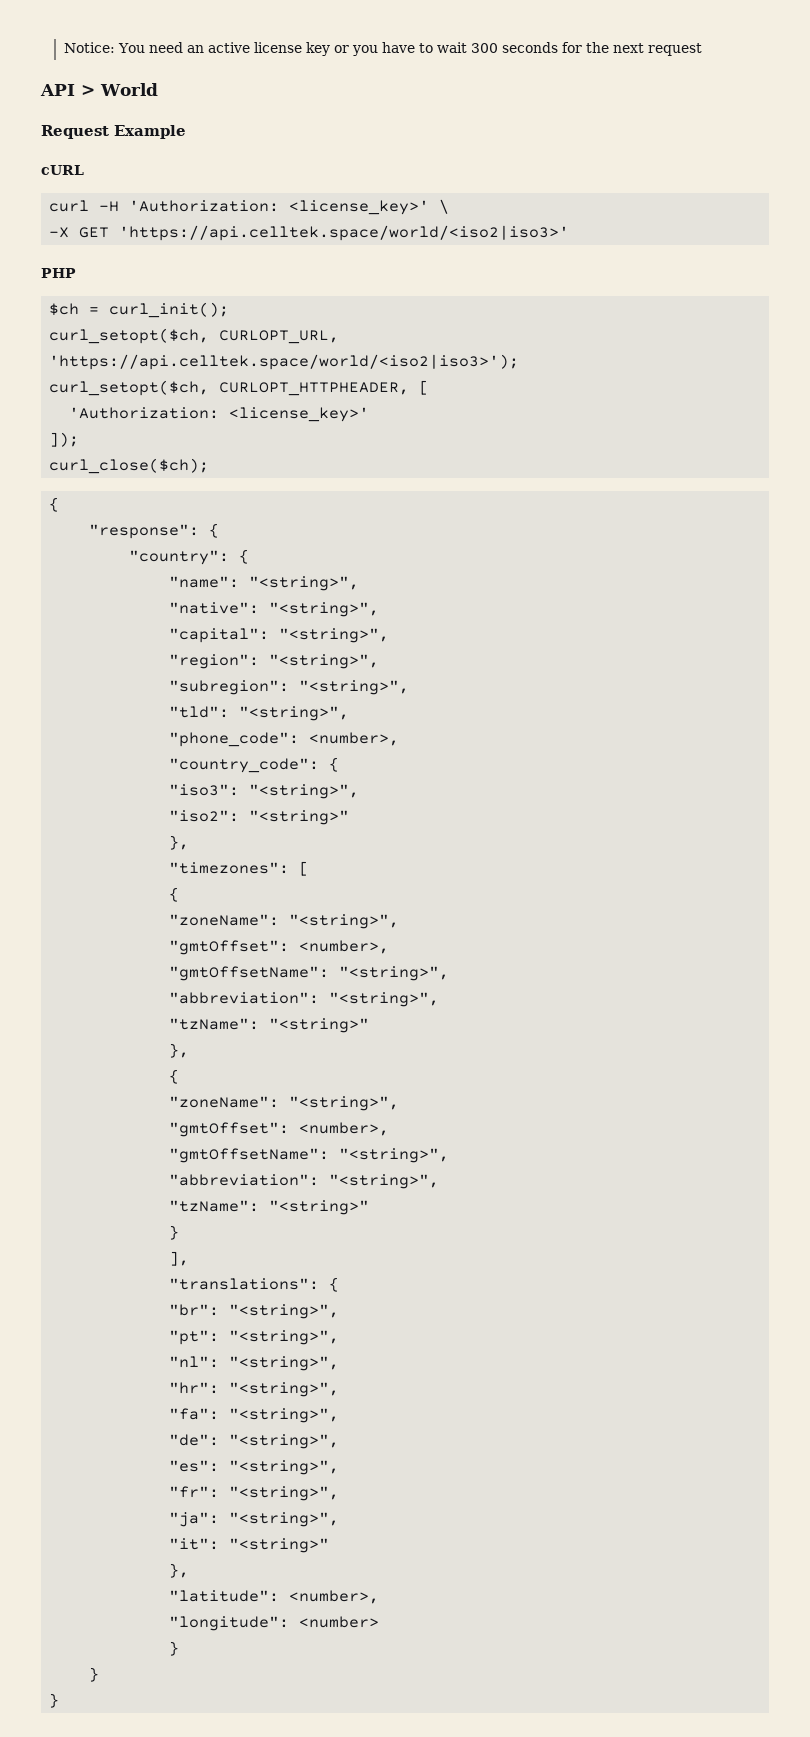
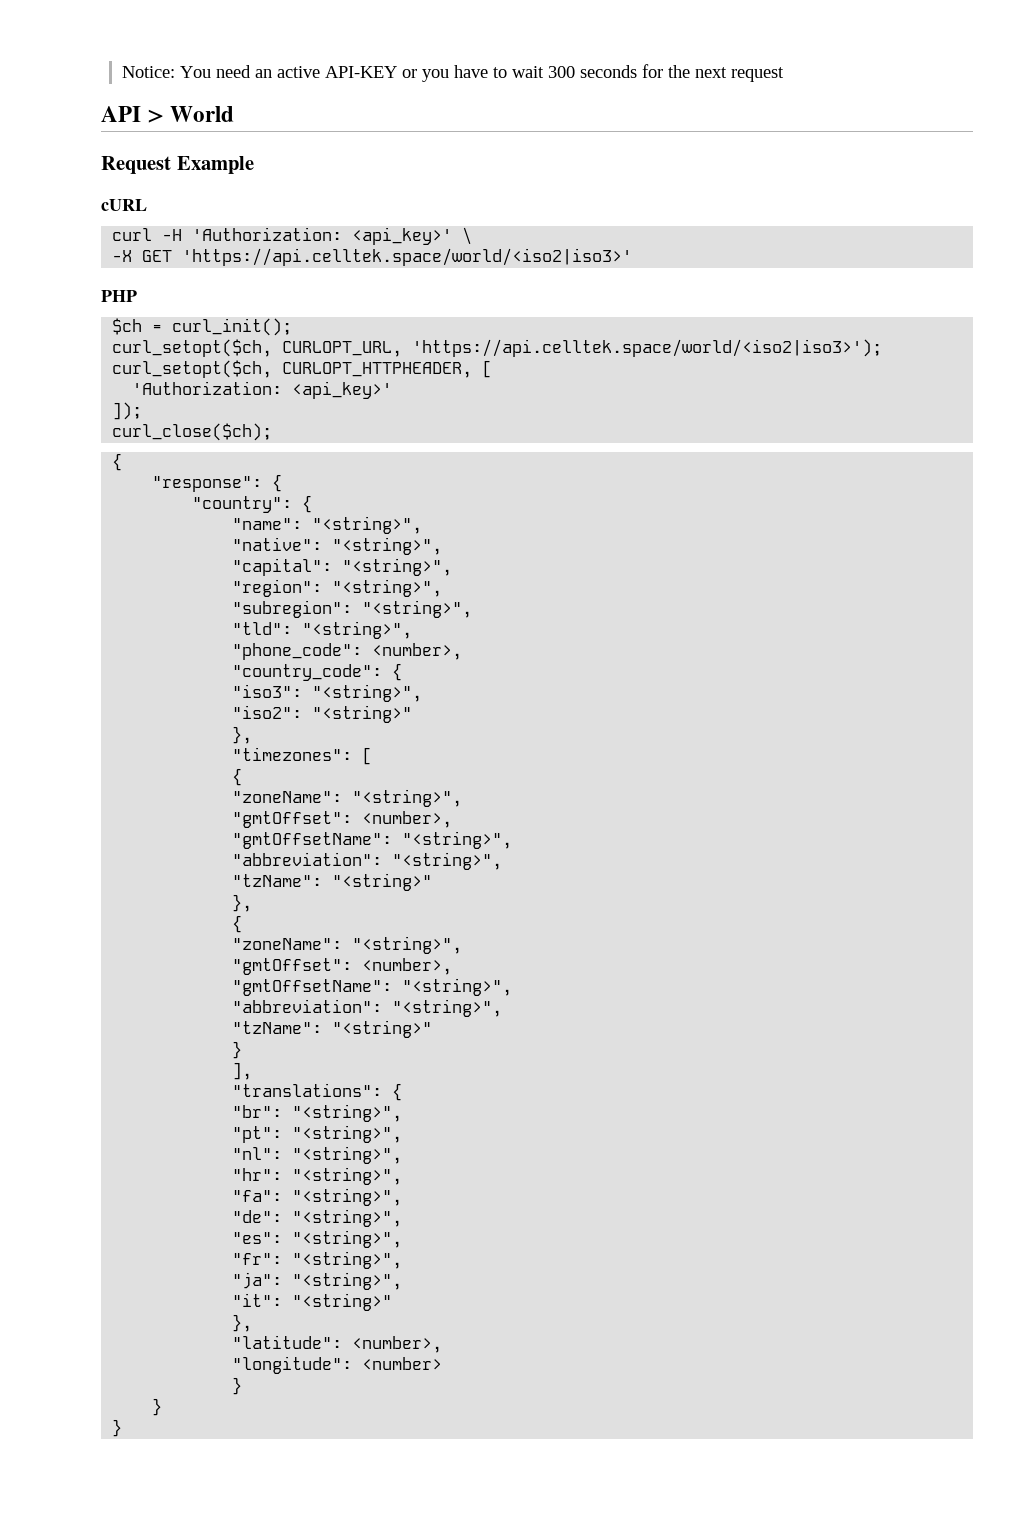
[253,42,330,56] license key -> [325,66,398,78] API-KEY
[289,200,430,215] <license_key>' -> [352,227,453,245] <api_key>'
[229,407,370,422] <license_key>' -> [292,381,393,399] <api_key>'

